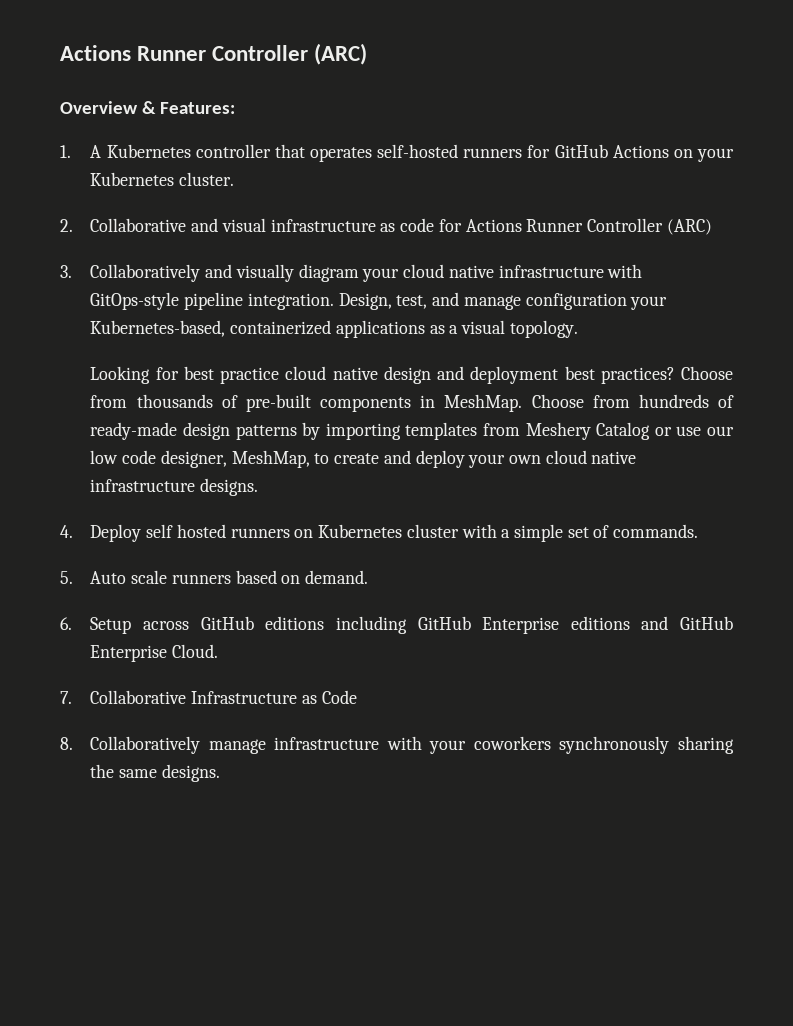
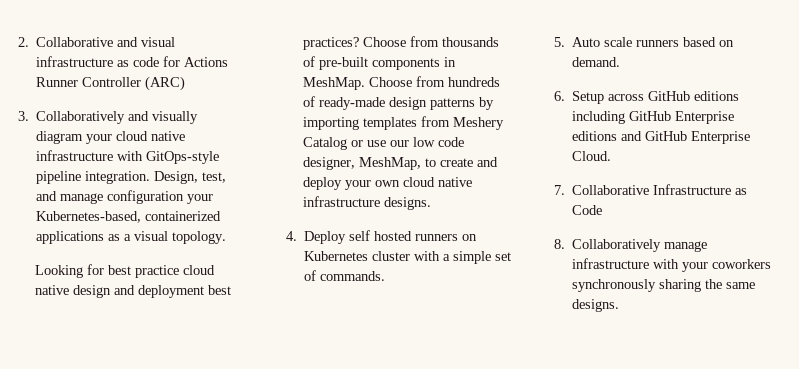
[60,43,368,65] [60,101,236,114] [60,144,734,162] [90,172,235,186] Actions Runner Controller (ARC) // Overview & Features: // 1. A Kubernetes controller that operates self-hosted runners for GitHub Actions on your Kubernetes cluster. // -> (18, 42) none

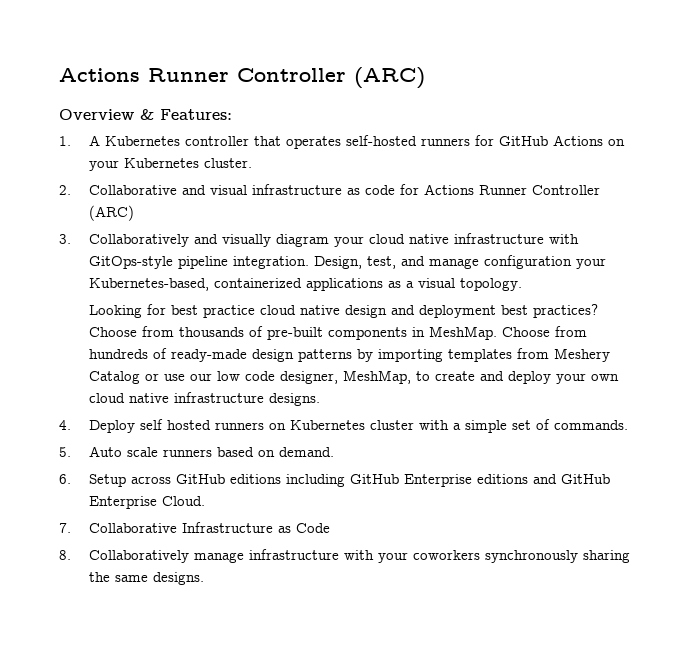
(18, 42) none -> [59,67,425,89] [59,109,232,120] [59,135,625,149] [88,158,252,171] Actions Runner Controller (ARC) // Overview & Features: // 1. A Kubernetes controller that operates self-hosted runners for GitHub Actions on your Kubernetes cluster. //

